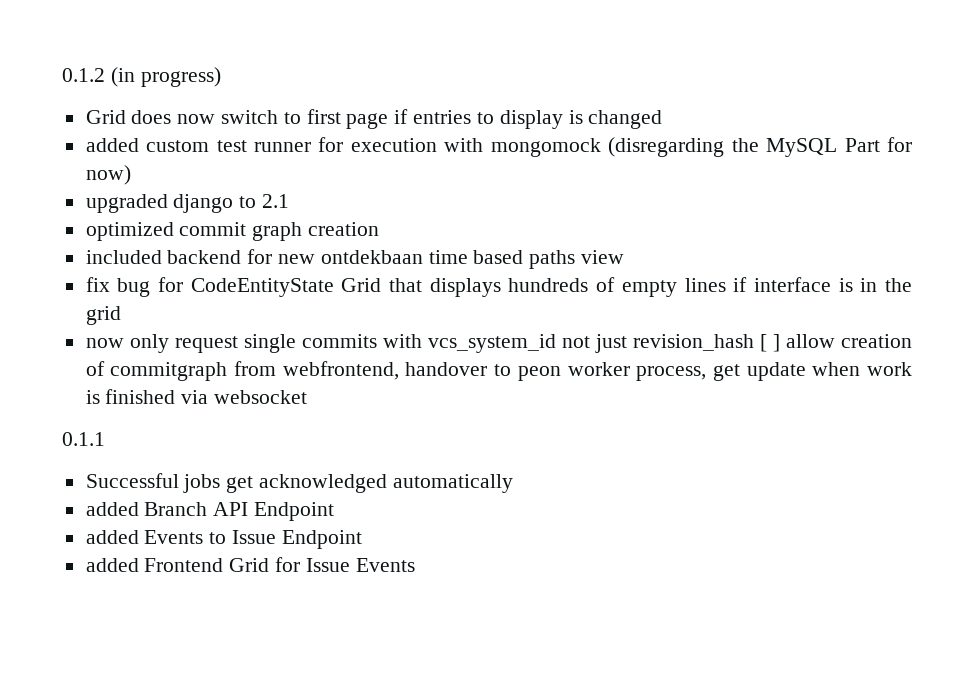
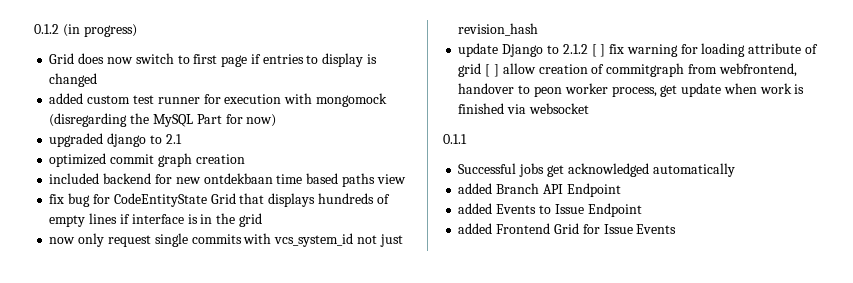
(754, 342) none -> [458,43,818,57] [458,63,482,77] // update Django to 2.1.2 [ ] fix warning for loading attribute of grid

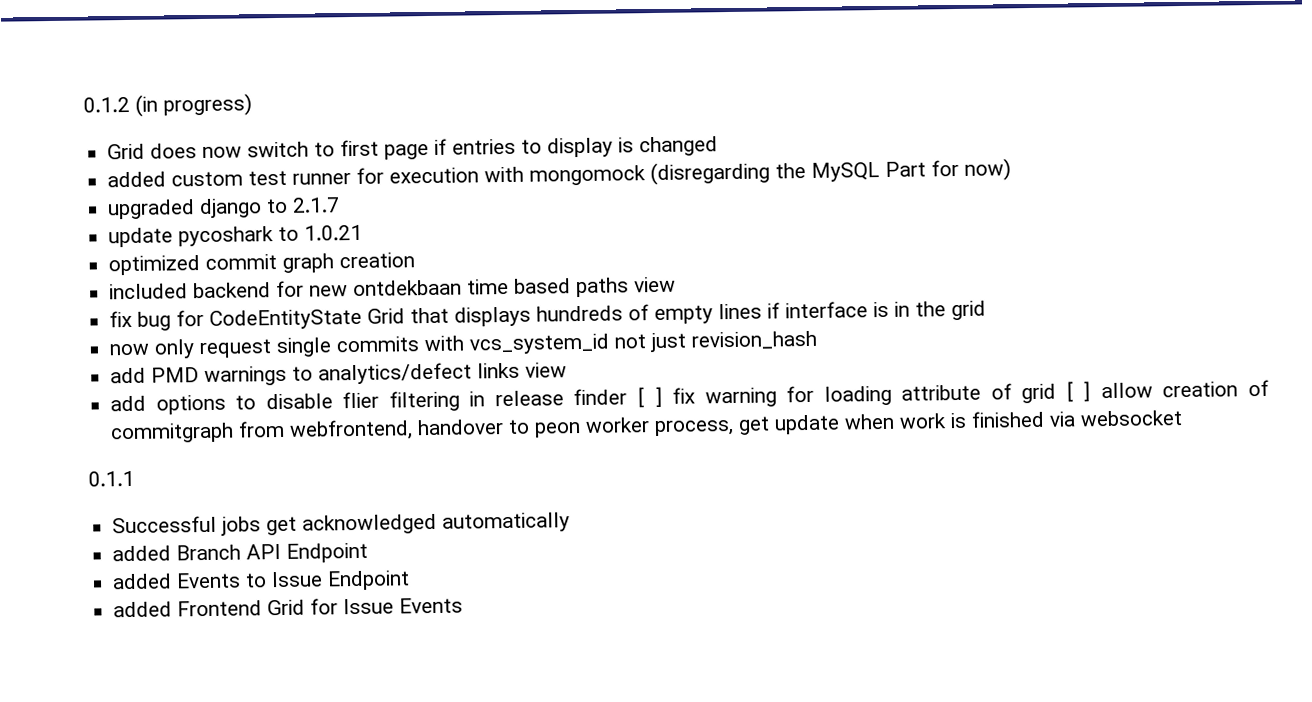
[165,134,182,144] 2.1 -> [292,197,341,213] [108,224,364,248] 2.1.7 // update pycoshark to 1.0.21
[458,43,588,57] update Django to 2.1.2 -> [110,362,568,386] [110,388,628,415] add PMD warnings to analytics/defect links view // add options to disable flier filtering in release finder

